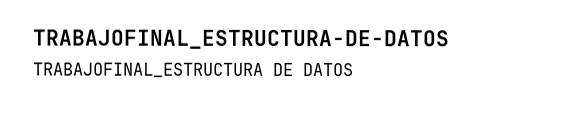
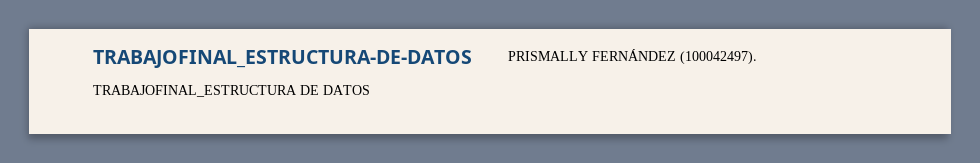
(353, 70) none -> [508,49,757,64] // PRISMALLY FERNÁNDEZ (100042497).

